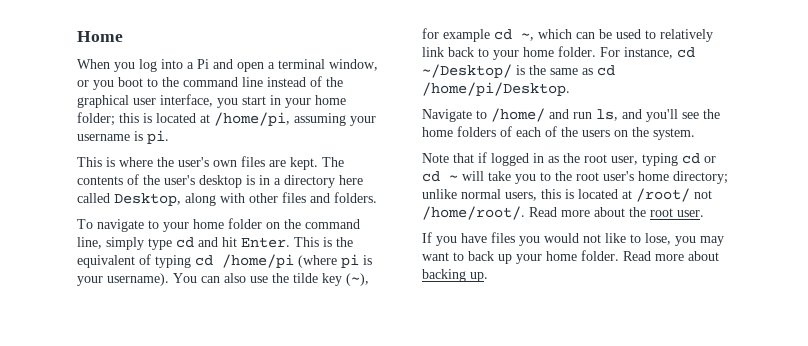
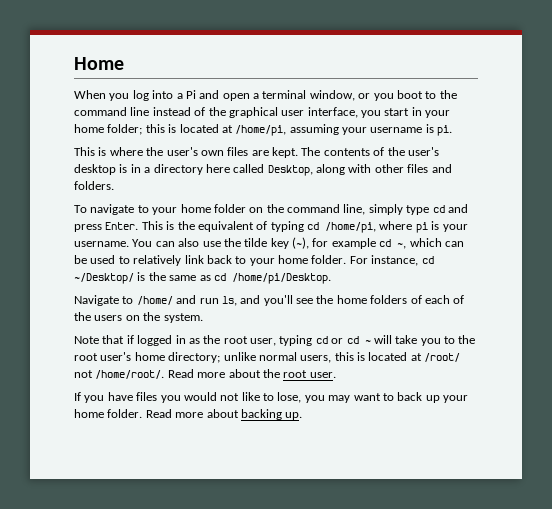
[222,237,237,247] hit -> [74,224,102,232] press
[222,254,337,268] /home/pi (where -> [325,221,413,233] /home/pi, where
[107,273,169,286] username). -> [74,241,129,247] username.

